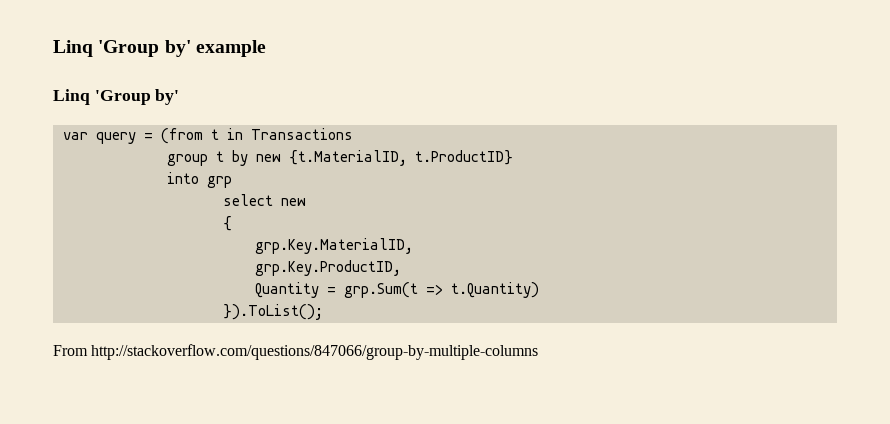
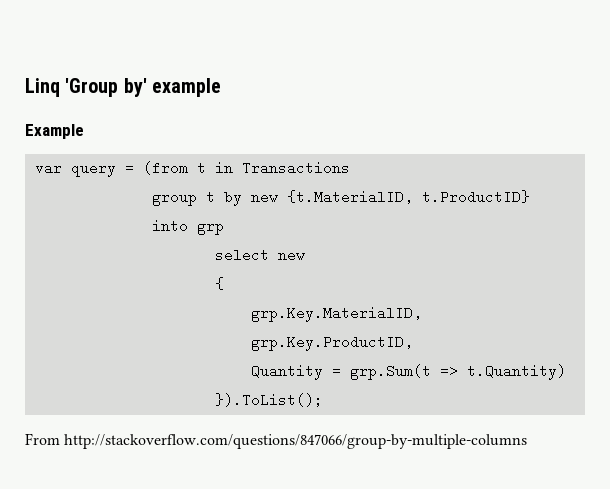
[53,89,180,105] Linq 'Group by' -> [25,124,84,139] Example

